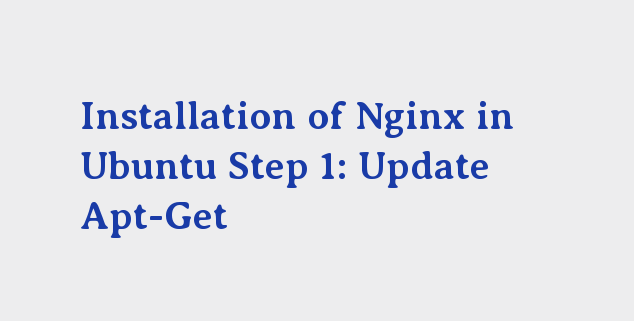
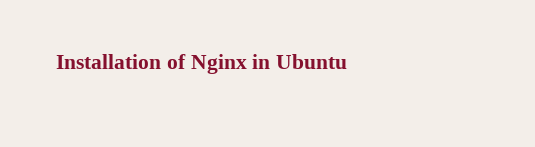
[227,151,490,188] [80,202,228,238] Step 1: Update Apt-Get -> (348, 61) none

